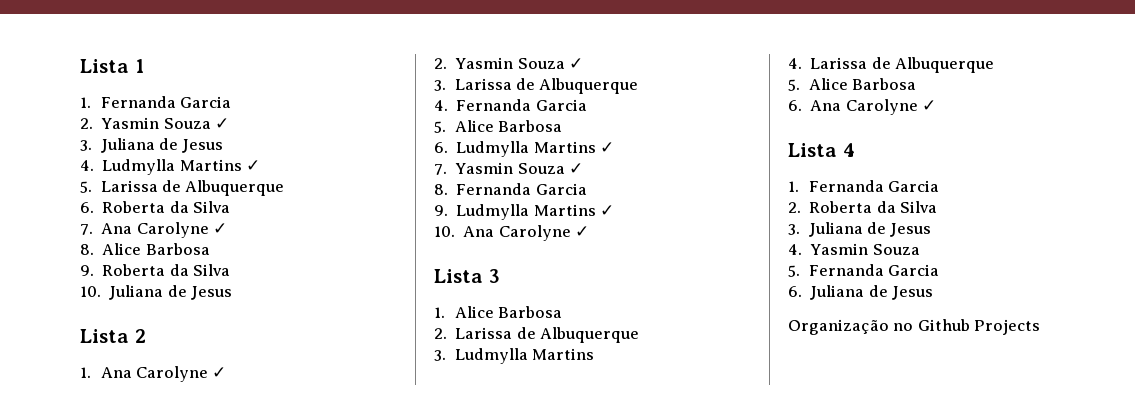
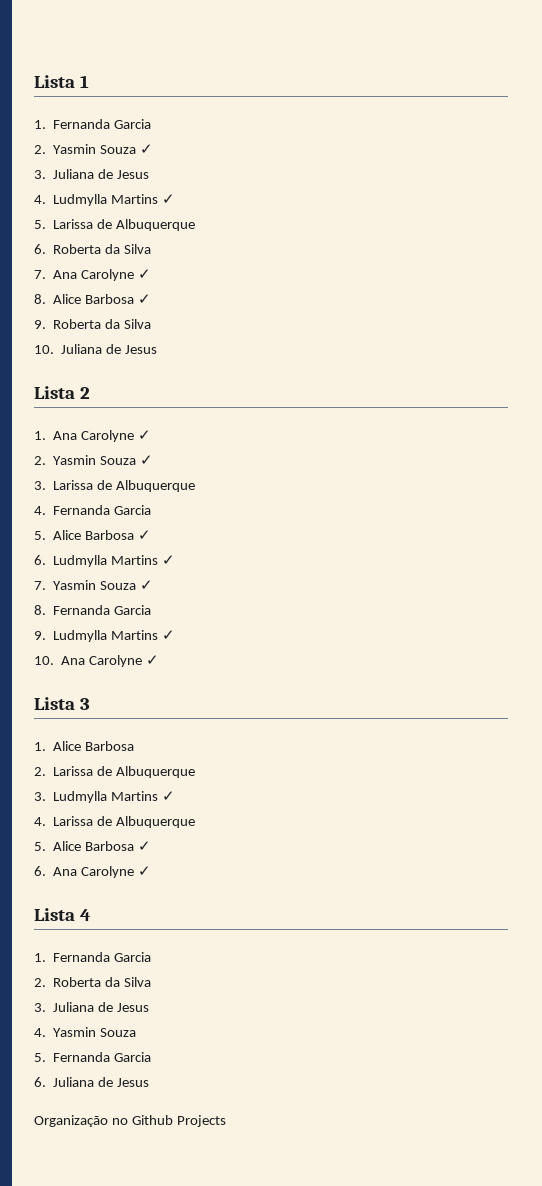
(210, 249) none -> [138,294,152,304] ✓
(562, 126) none -> [138,530,152,540] ✓
(594, 354) none -> [162,791,176,801] ✓
(916, 84) none -> [138,841,152,851] ✓

